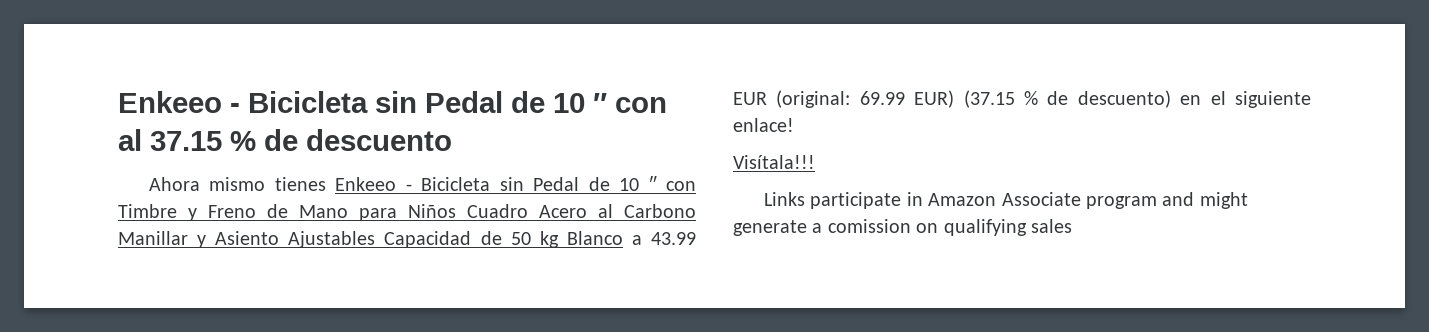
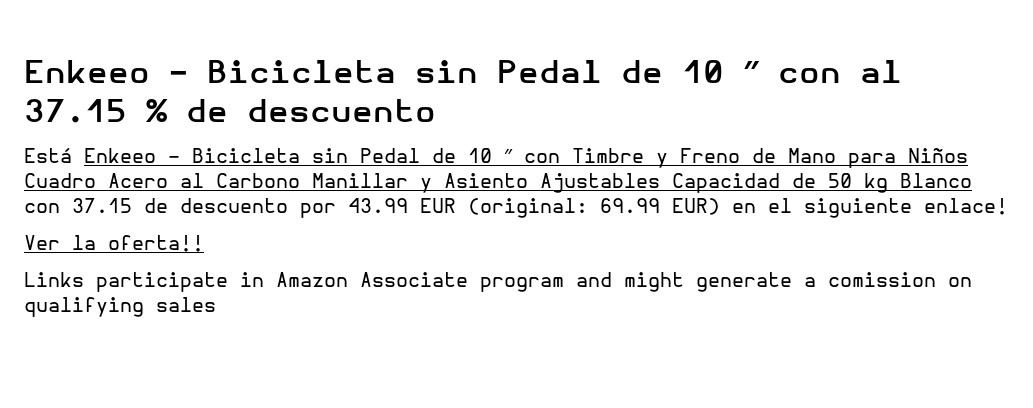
[149,177,326,191] Ahora mismo tienes -> [24,148,72,163] Está
[631,235,642,245] a -> [24,198,336,218] con 37.15 de descuento por
[963,90,1171,108] (37.15 % de descuento) -> (720, 206) none
[733,155,815,169] Visítala!!! -> [24,235,204,252] Ver la oferta!!

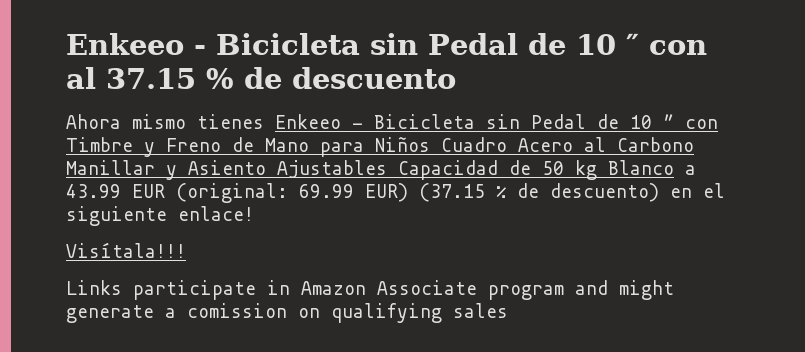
[24,148,72,163] Está -> [66,114,264,129] Ahora mismo tienes
[24,198,336,218] con 37.15 de descuento por -> [685,165,696,175] a
(720, 206) none -> [419,183,659,202] (37.15 % de descuento)
[24,235,204,252] Ver la oferta!! -> [66,242,186,258] Visítala!!!

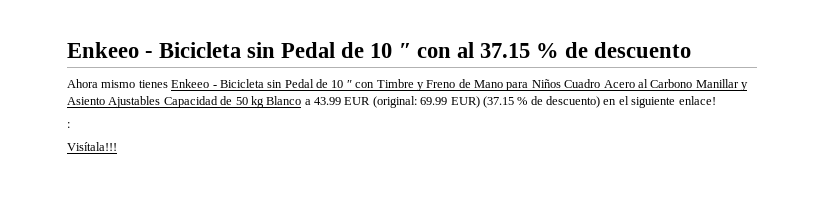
(254, 213) none -> [67,122,70,128] // :
[66,280,674,300] [66,303,508,323] // Links participate in Amazon Associate program and might generate a comission on qualifying sales -> (117, 146) none

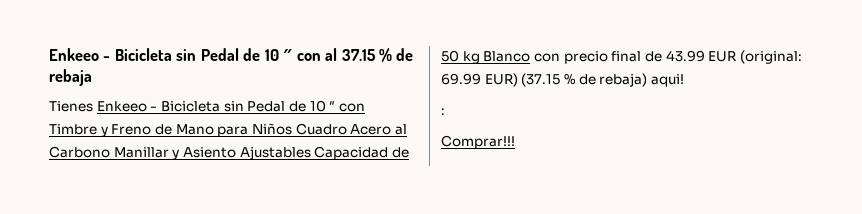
[593,42,691,58] [67,79,168,88] descuento // Ahora mismo tienes -> [49,69,92,86] [49,101,93,112] rebaja // Tienes
[304,99,311,105] a -> [533,51,662,64] con precio final de
[546,96,716,108] descuento) en el siguiente enlace! -> [599,73,684,87] rebaja) aqui!
[67,142,117,151] Visítala!!! -> [441,135,515,149] Comprar!!!

